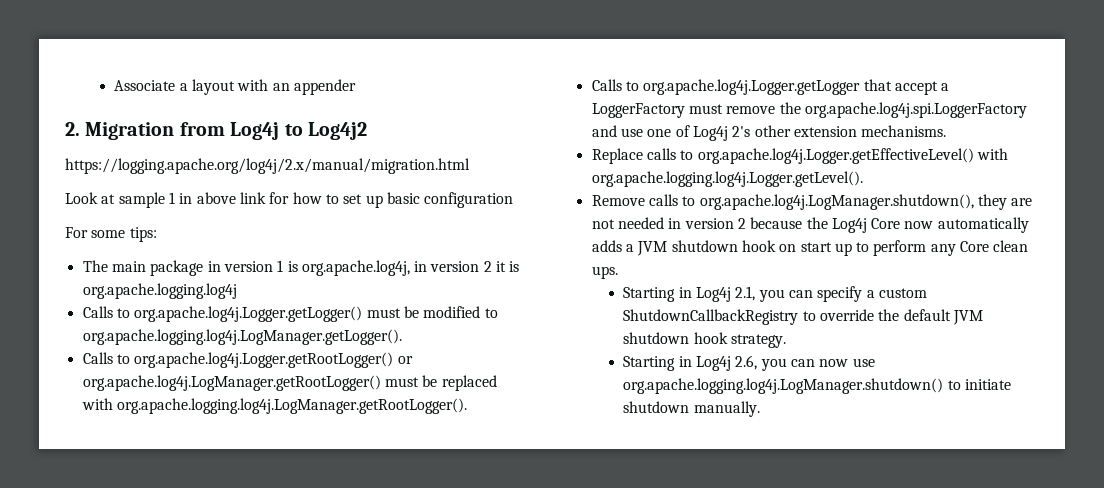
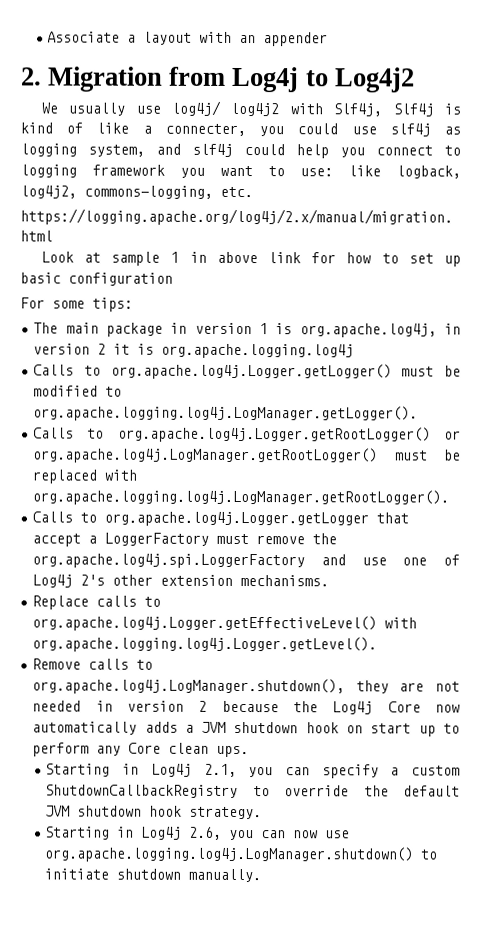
(367, 131) none -> [40,100,461,117] [20,122,461,137] [20,143,461,159] [20,164,461,179] [20,185,253,199] // We usually use log4j/ log4j2 with Slf4j, Slf4j is kind of like a connecter, you could use slf4j as logging system, and slf4j could help you connect to logging framework you want to use: like logback, log4j2, commons-logging, etc.

